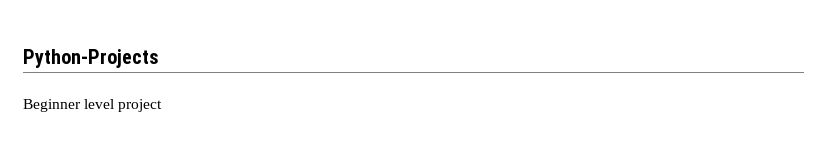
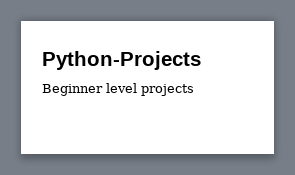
[118,99,163,112] project -> [141,84,194,96] projects

